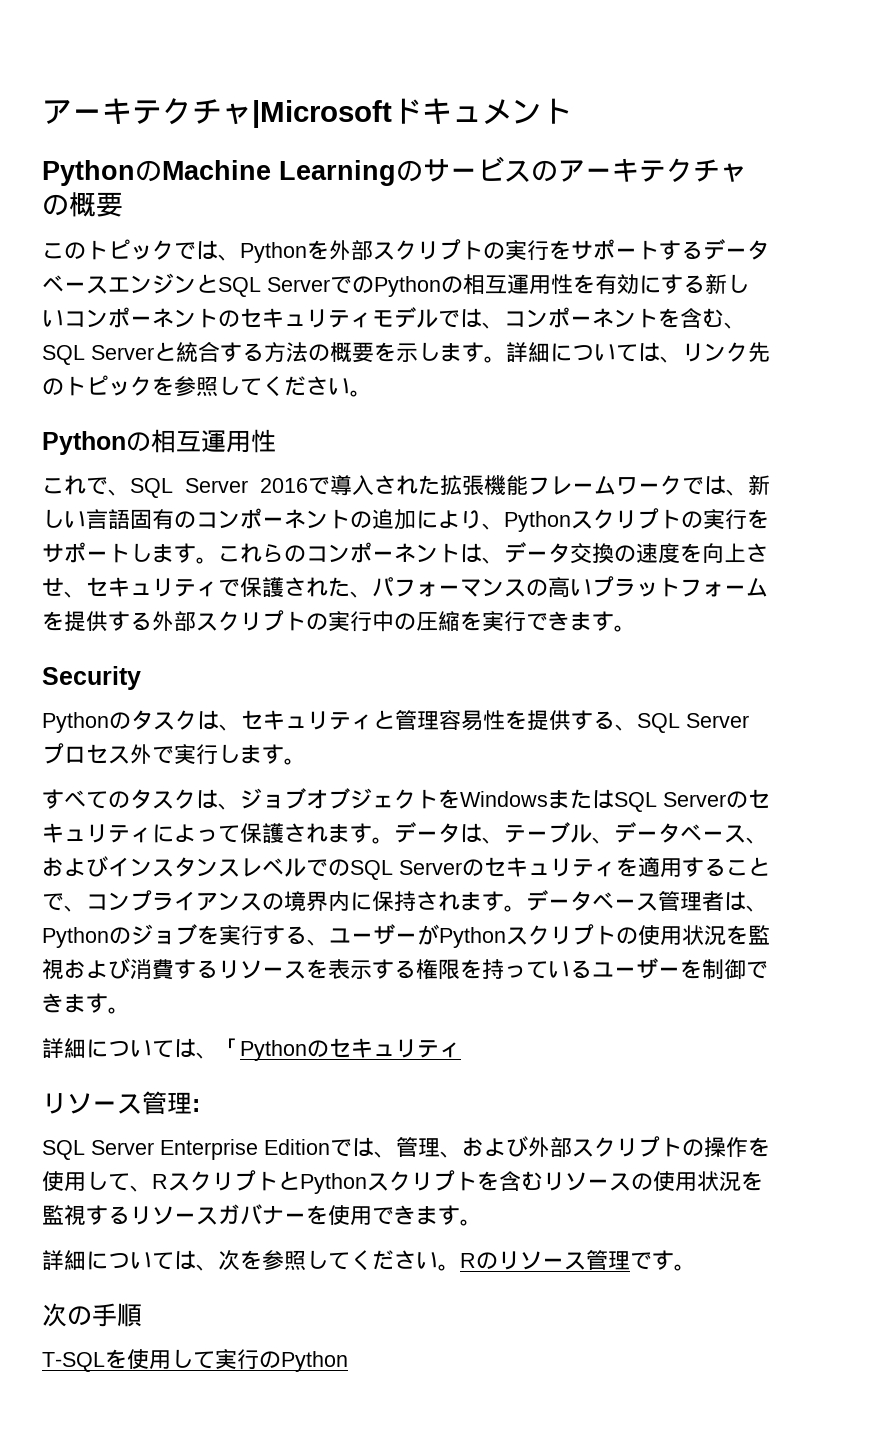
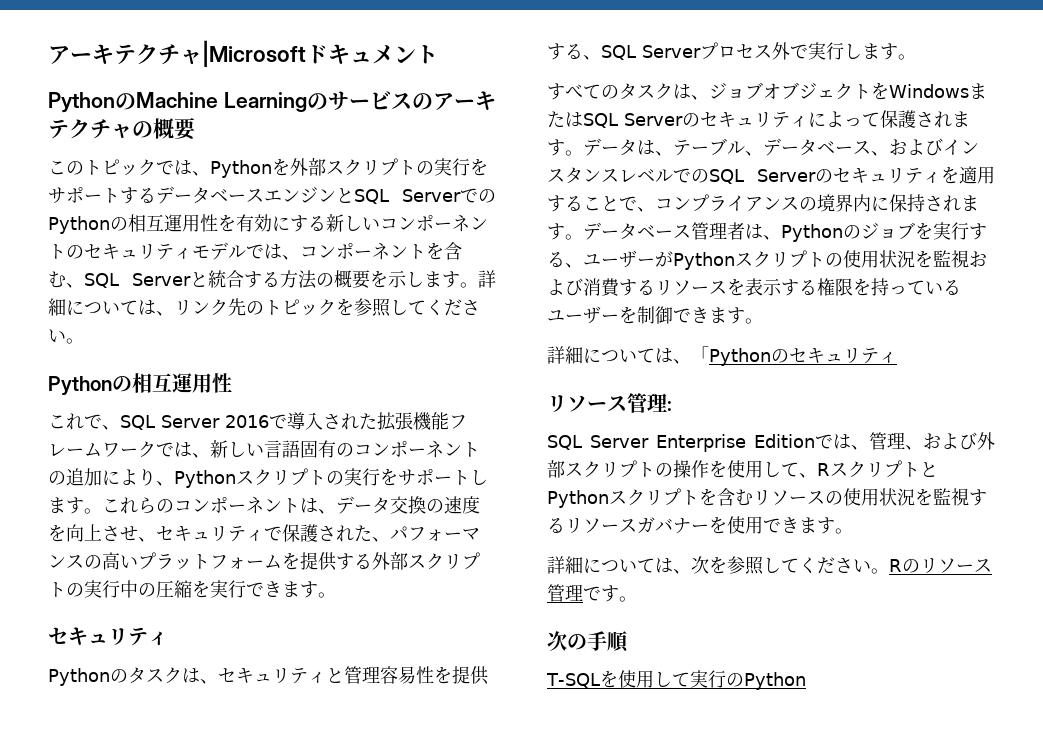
[42,666,141,690] Security -> [48,627,168,646] セキュリティ

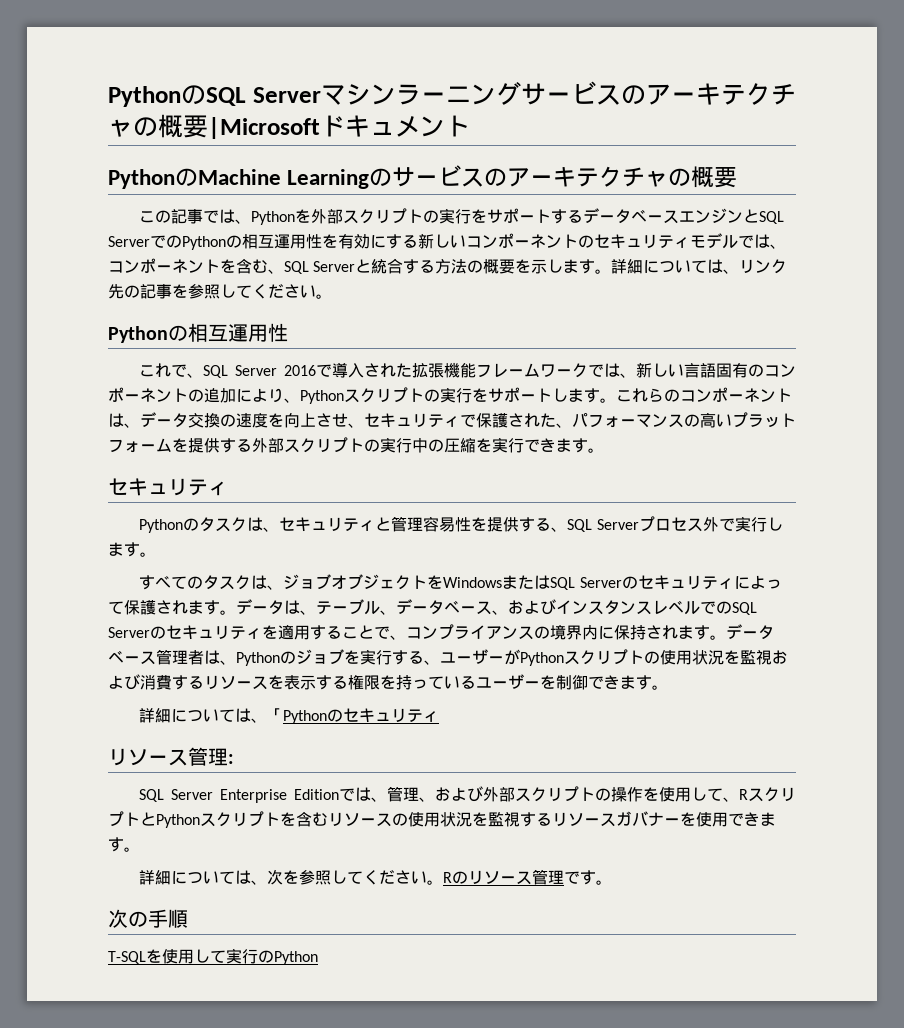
[48,44,202,65] アーキテクチャ -> [108,81,796,107] [108,114,208,138] PythonのSQL Serverマシンラーニングサービスのアーキテクチャの概要
[84,159,156,176] トピック -> [171,209,204,224] 記事
[264,299,336,316] トピック -> [140,284,172,299] 記事

